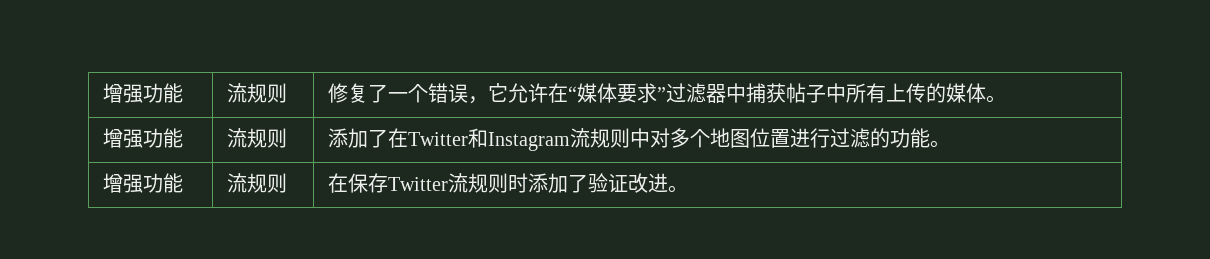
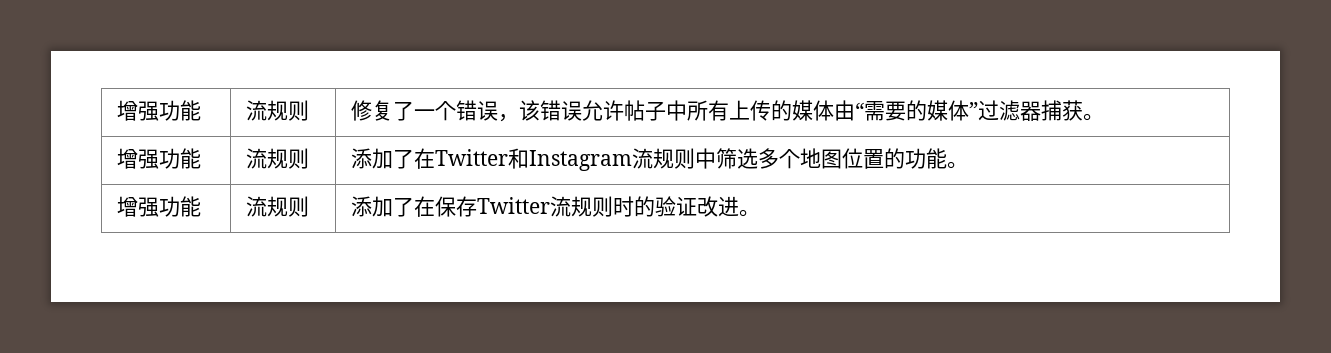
[488,83,787,104] 它允许在“媒体要求”过滤器中捕获 -> [518,100,624,121] 该错误允许
(987, 93) none -> [833,100,1083,121] 由“需要的媒体”过滤器捕获
[650,128,671,148] 对 -> [715,148,758,169] 筛选
[790,128,871,148] 进行过滤 -> (884, 159) none
(288, 183) none -> [350,196,414,217] 添加了
[528,173,589,193] 添加了 -> [633,196,655,217] 的

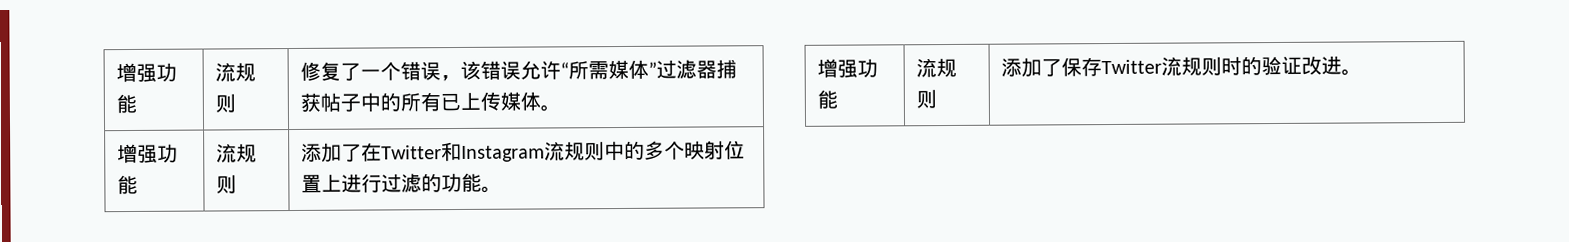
[623,100,927,121] 帖子中所有上传的媒体由“需要的 -> [560,61,610,80] “所需
(1083, 110) none -> [320,91,542,112] 帖子中的所有已上传媒体
[715,148,884,169] 筛选多个地图位置 -> [624,140,746,160] [301,173,423,193] 的多个映射位置上进行过滤
[413,196,435,217] 在 -> (1063, 67) none

